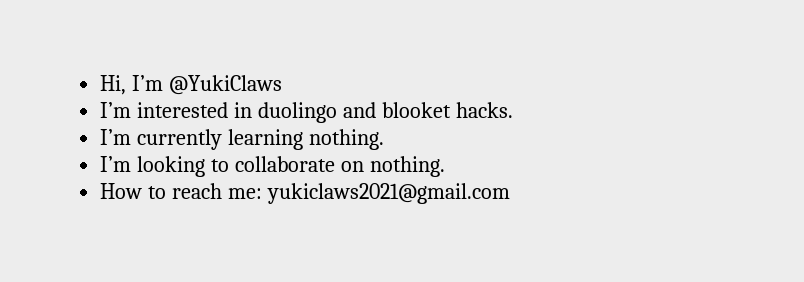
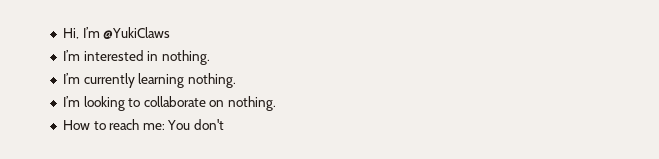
[258,102,513,123] duolingo and blooket hacks. -> [161,50,210,65] nothing.
[266,183,510,204] yukiclaws2021@gmail.com -> [167,119,225,130] You don't

